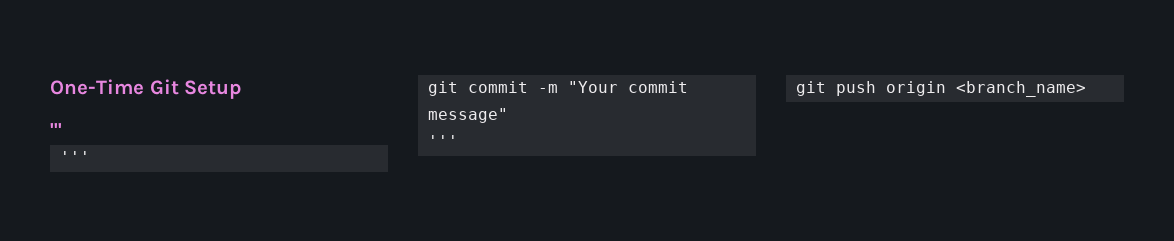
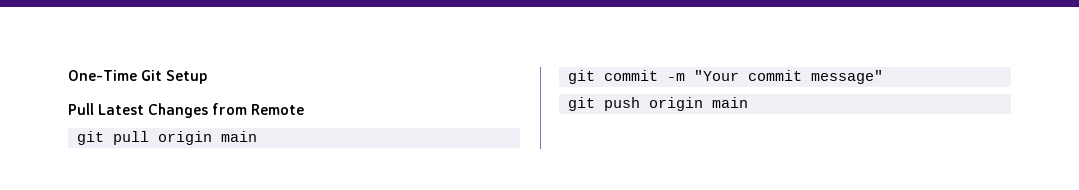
[50,123,62,137] [59,151,90,163] ''' // ''' -> [68,103,305,118] [76,131,257,145] Pull Latest Changes from Remote // git pull origin main
[427,135,458,147] // ''' -> (883, 77) none
[955,81,1086,97] <branch_name> -> [711,97,748,108] main

